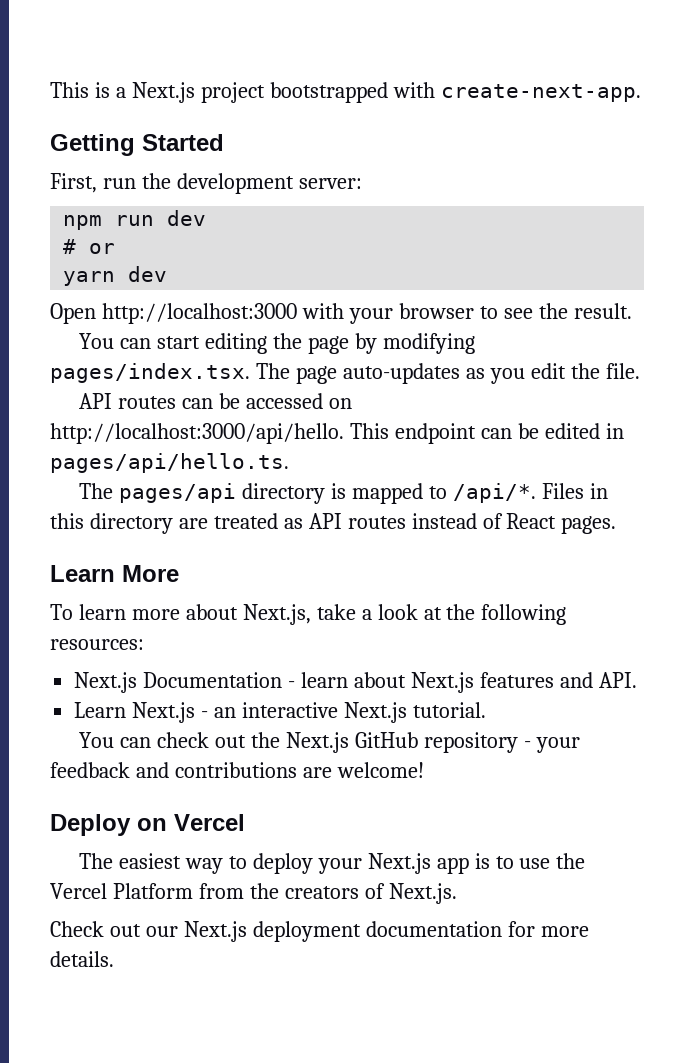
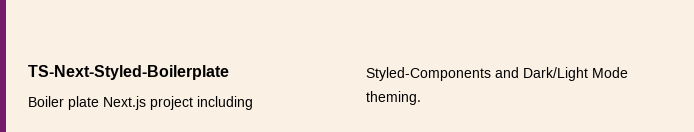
[50,82,641,103] [50,134,224,156] [50,173,362,194] [63,210,207,230] [63,239,116,254] [63,266,168,286] [50,303,632,324] [79,333,475,354] [50,363,640,384] [79,393,352,409] [50,423,624,444] [50,453,289,473] [79,483,608,504] [50,513,617,534] [50,565,179,582] [50,604,567,625] [50,639,144,650] [74,672,637,693] [74,702,486,723] [79,732,580,753] [50,762,424,778] [50,814,245,836] [79,853,586,874] [50,883,457,904] [50,921,589,942] [50,951,114,967] This is a Next.js project bootstrapped with create-next-app. // Getting Started // First, run the development server: // npm run dev // # or // yarn dev // Open http://localhost:3000 with your browser to see the result. // You can start editing the page by modifying pages/index.tsx. The page auto-updates as you edit the file. // API routes can be accessed on http://localhost:3000/api/hello. This endpoint can be edited in pages/api/hello.ts. // The pages/api directory is mapped to /api/*. Files in this directory are treated as API routes instead of React pages. // Learn More // To learn more about Next.js, take a look at the following resources: // Next.js Documentation - learn about Next.js features and API. // Learn Next.js - an interactive Next.js tutorial. // You can check out the Next.js GitHub repository - your feedback and contributions are welcome! // Deploy on Vercel // The easiest way to deploy your Next.js app is to use the Vercel Platform from the creators of Next.js. // Check out our Next.js deployment documentation for more details. -> [28,65,229,80] [28,96,253,110] [366,67,628,81] [366,91,421,105] TS-Next-Styled-Boilerplate // Boiler plate Next.js project including Styled-Components and Dark/Light Mode theming.

